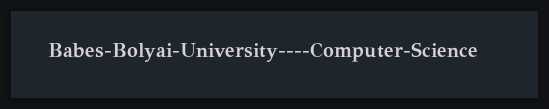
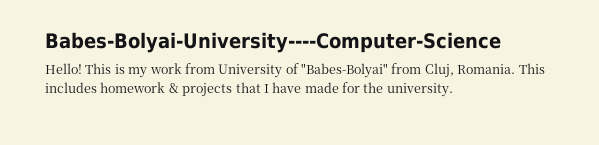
(478, 52) none -> [45,63,545,78] [45,82,453,97] // Hello! This is my work from University of "Babes-Bolyai" from Cluj, Romania. This includes homework & projects that I have made for the university.

